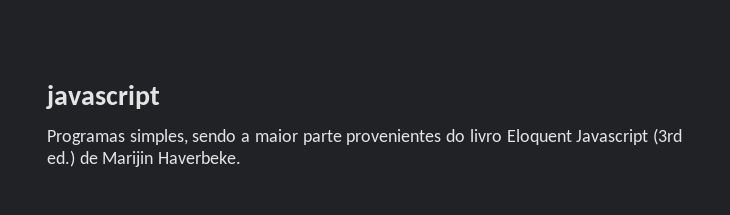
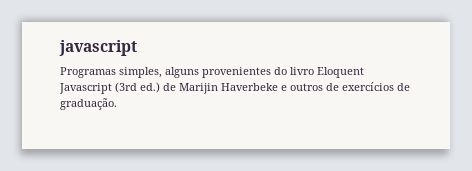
[192,129,342,145] sendo a maior parte -> [165,67,199,78] alguns
[158,151,242,164] Haverbeke. -> [221,82,410,91] [60,98,117,110] Haverbeke e outros de exercícios de graduação.

